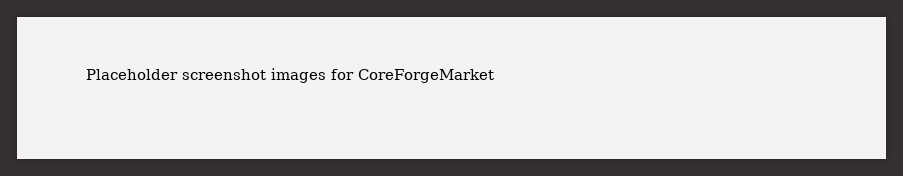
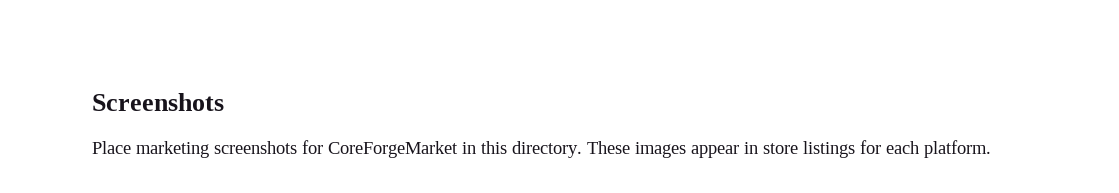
[86,68,494,83] Placeholder screenshot images for CoreForgeMarket -> [92,93,224,111] [92,140,991,158] Screenshots // Place marketing screenshots for CoreForgeMarket in this directory. These images appear in store listings for each platform.

